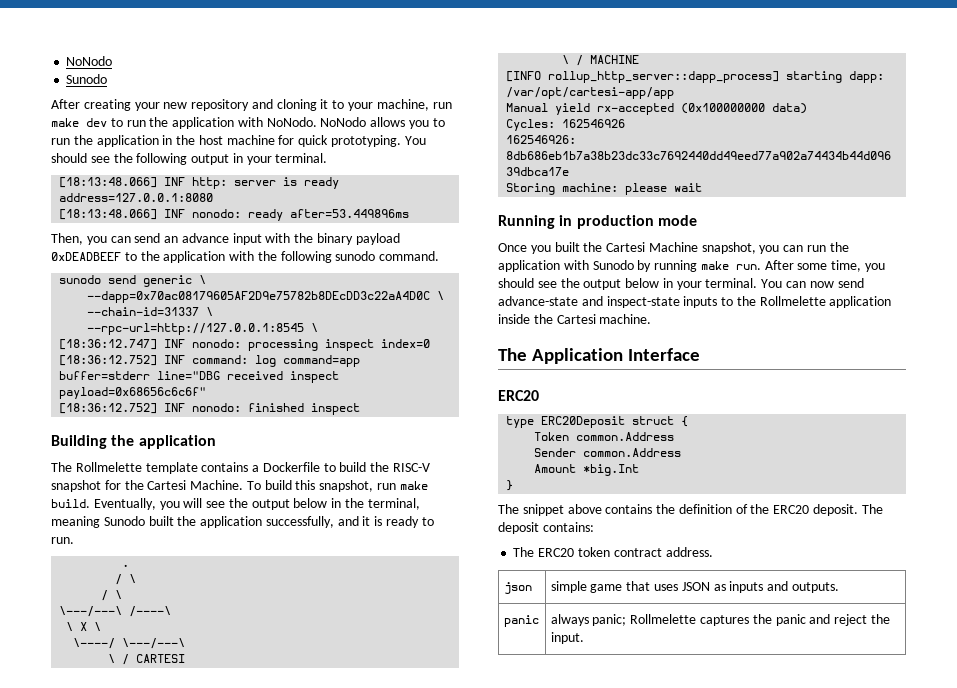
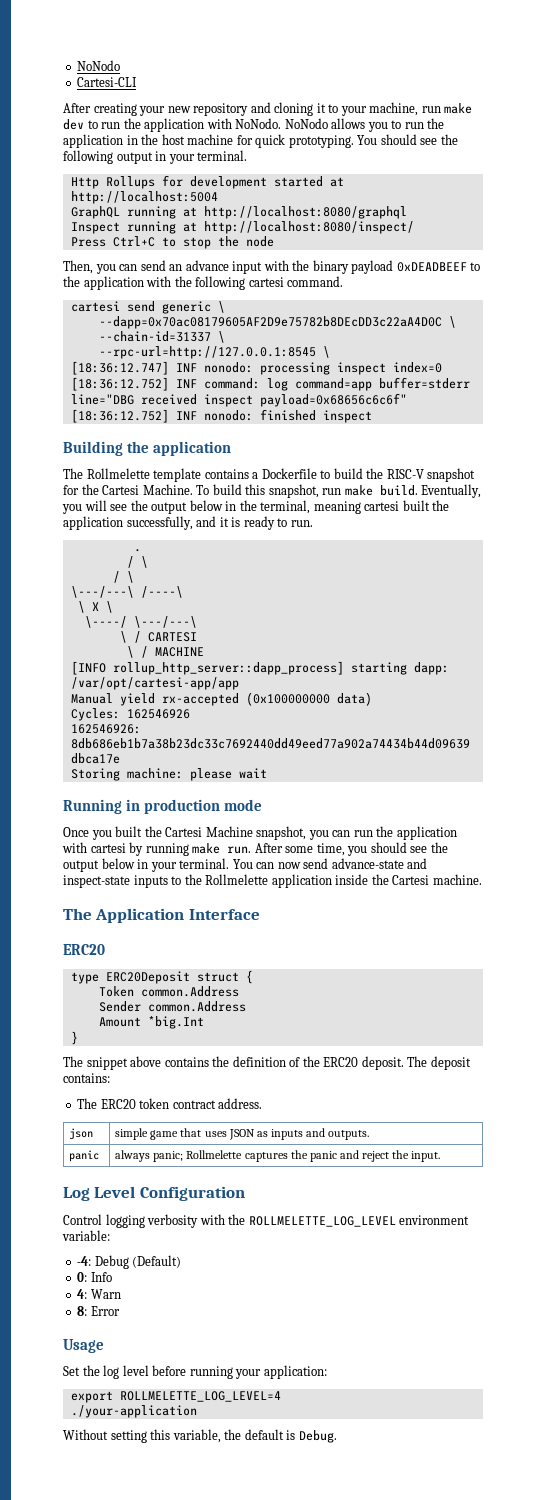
[66,74,108,84] Sunodo -> [77,77,138,87] Cartesi-CLI
[59,177,340,189] [59,193,214,202] [59,209,410,221] [18:13:48.066] INF http: server is ready address=127.0.0.1:8080 // [18:13:48.066] INF nonodo: ready after=53.449896ms -> [70,175,344,189] [70,191,218,204] [70,206,407,219] [70,221,414,234] [70,236,274,249] Http Rollups for development started at http://localhost:5004 // GraphQL running at http://localhost:8080/graphql // Inspect running at http://localhost:8080/inspect/ // Press Ctrl+C to stop the node
[335,251,376,261] sunodo -> [248,277,284,287] cartesi
[59,275,102,284] sunodo -> [70,301,120,312] cartesi
[103,516,145,526] Sunodo -> [364,501,400,511] cartesi
[592,260,634,270] Sunodo -> [90,843,126,853] cartesi
(584, 638) none -> [63,1186,245,1201] [63,1214,470,1228] [62,1230,110,1241] [77,1255,182,1269] [77,1272,112,1282] [77,1289,121,1299] [77,1306,120,1316] [63,1339,104,1353] [63,1365,327,1379] [70,1391,281,1403] [70,1405,197,1418] [63,1429,337,1443] // Log Level Configuration // Control logging verbosity with the ROLLMELETTE_LOG_LEVEL environment variable: // -4: Debug (Default) // 0: Info // 4: Warn // 8: Error // Usage // Set the log level before running your application: // export ROLLMELETTE_LOG_LEVEL=4 // ./your-application // Without setting this variable, the default is Debug.

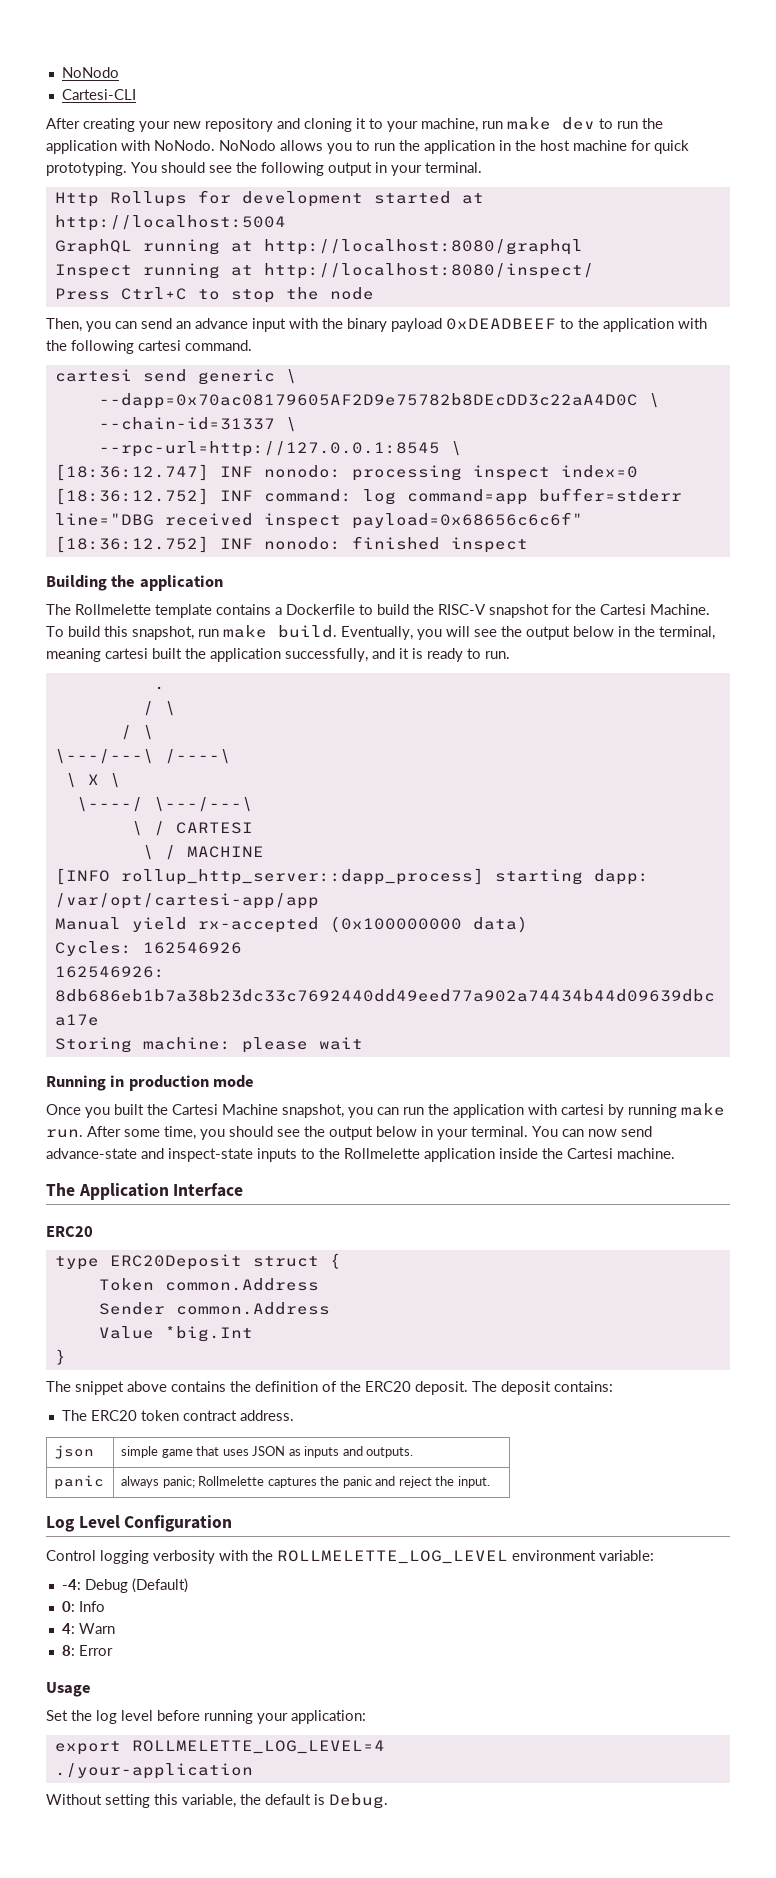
[98,1017,141,1027] Amount -> [98,1326,154,1339] Value

